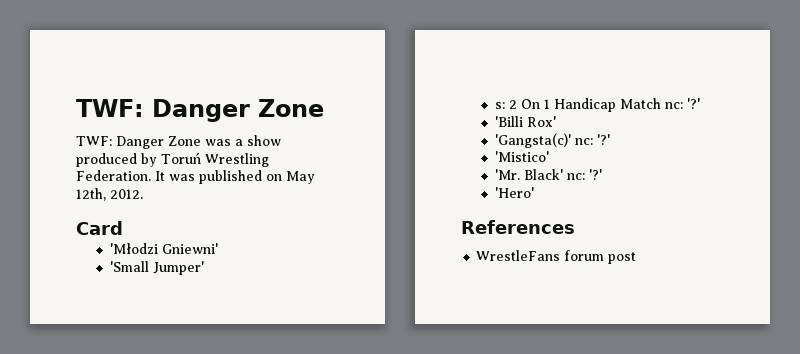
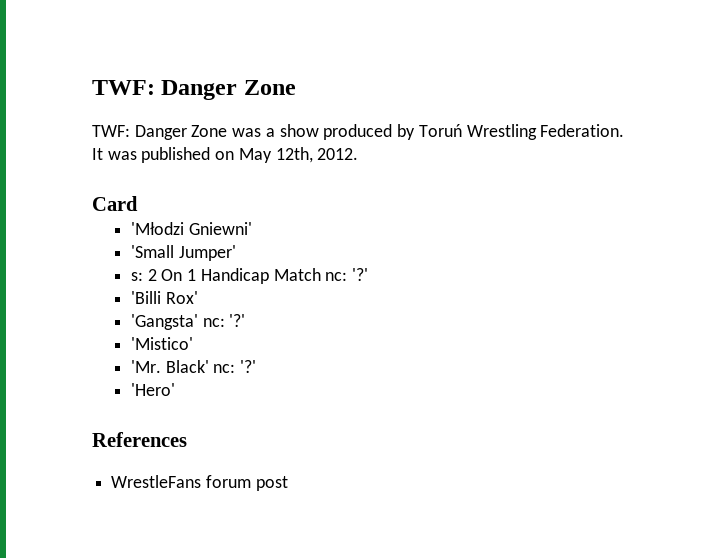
[494,133,571,148] 'Gangsta(c)' -> [130,314,198,330] 'Gangsta'

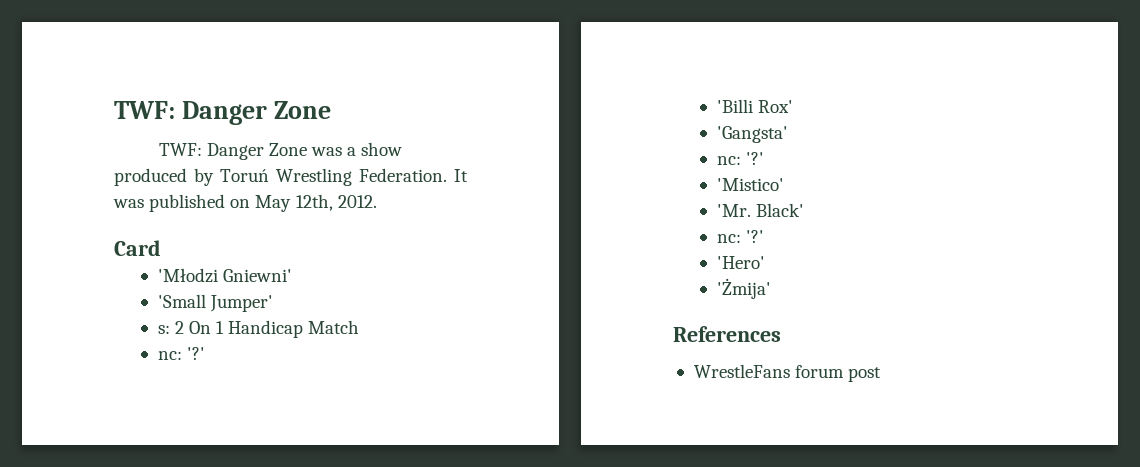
(321, 274) none -> (360, 327) //
(198, 322) none -> (788, 134) //
(209, 366) none -> (804, 210) //
(175, 389) none -> [716,278,771,299] // 'Żmija'

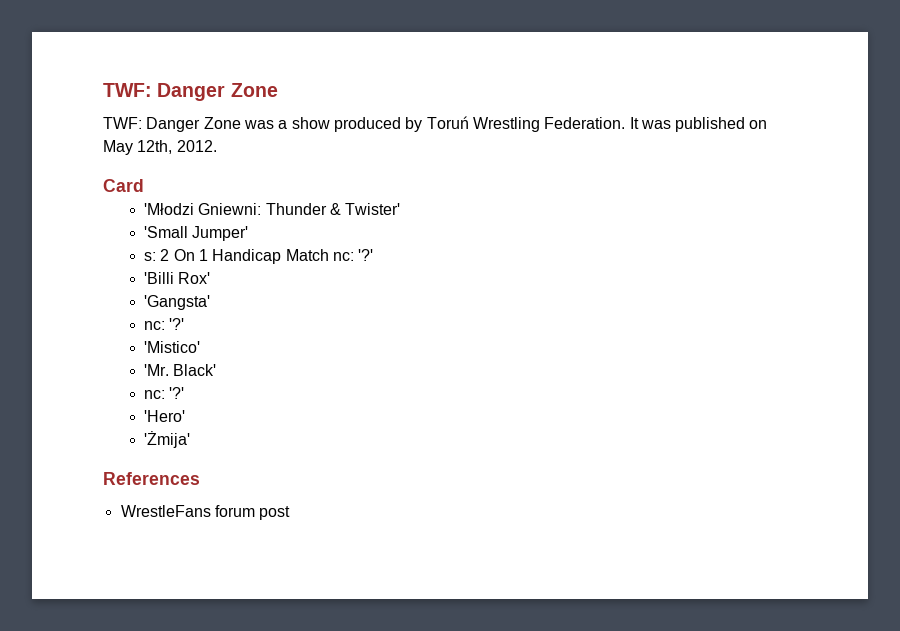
[222,269,292,282] Gniewni' -> [198,203,401,215] Gniewni: Thunder & Twister'
(360, 327) // -> (329, 255) none

